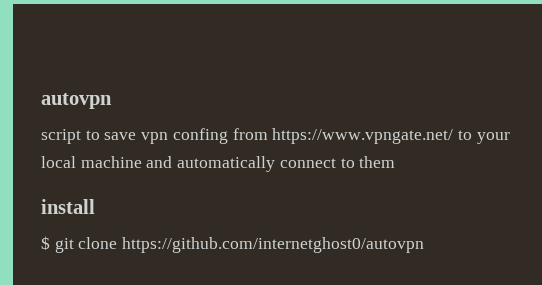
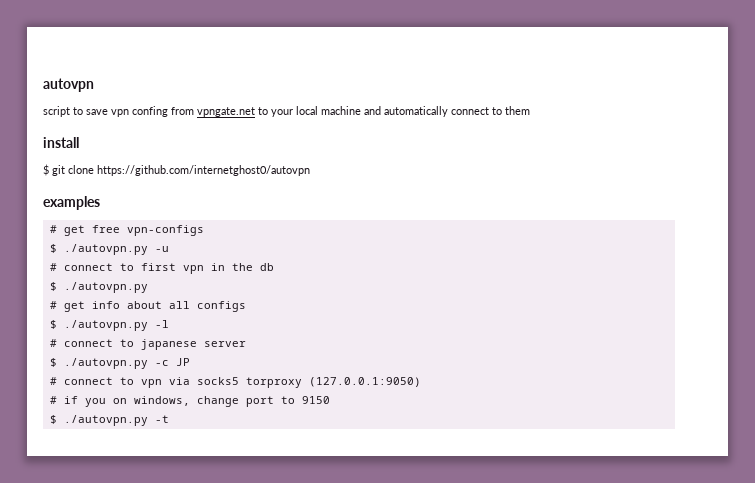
[272,128,454,144] https://www.vpngate.net/ -> [197,107,255,117] vpngate.net
(425, 245) none -> [43,196,100,210] [49,225,204,236] [49,244,169,255] [49,263,274,274] [49,282,148,293] [49,301,246,312] [49,320,169,331] [49,339,246,350] [49,358,190,369] [49,377,421,388] [49,396,330,407] [49,415,169,426] // examples // # get free vpn-configs // $ ./autovpn.py -u // # connect to first vpn in the db // $ ./autovpn.py // # get info about all configs // $ ./autovpn.py -l // # connect to japanese server // $ ./autovpn.py -c JP // # connect to vpn via socks5 torproxy (127.0.0.1:9050) // # if you on windows, change port to 9150 // $ ./autovpn.py -t

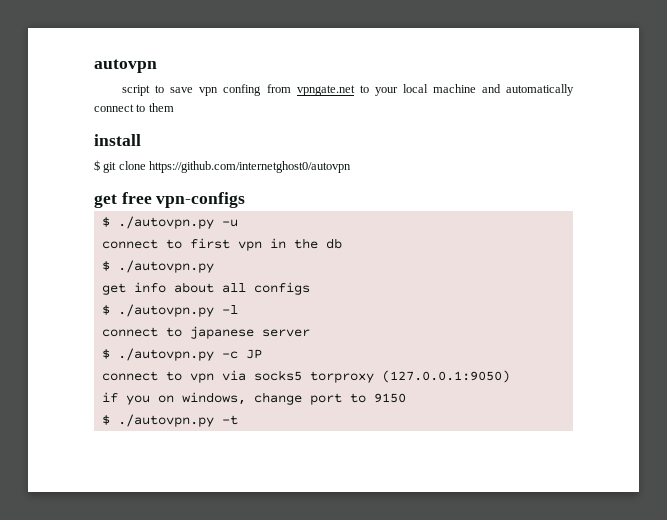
[43,196,100,210] [49,225,57,233] examples // # -> (352, 167) none
[49,263,57,271] # -> (238, 223) none
[49,301,57,309] # -> (214, 266) none
[49,339,57,347] # -> (238, 309) none
[49,377,57,385] # -> (262, 354) none
[49,396,57,404] # -> (510, 376) none

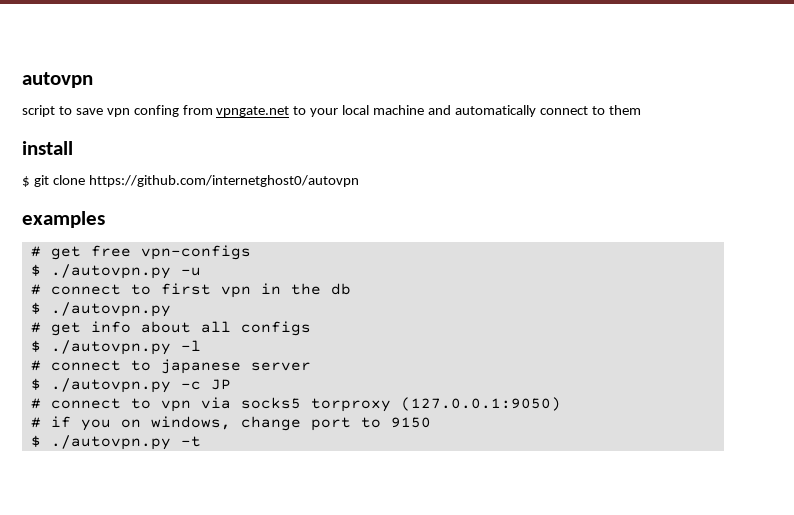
(352, 167) none -> [22,211,105,228] [30,246,41,257] examples // #
(238, 223) none -> [30,284,41,295] #
(214, 266) none -> [30,322,41,333] #
(238, 309) none -> [30,360,41,371] #
(262, 354) none -> [30,398,41,409] #
(510, 376) none -> [30,417,41,428] #

